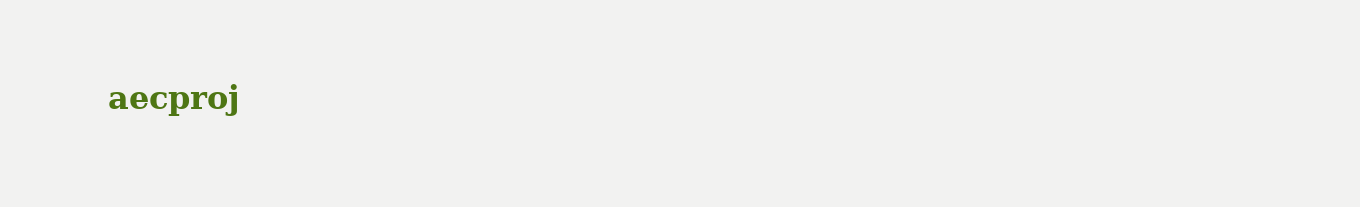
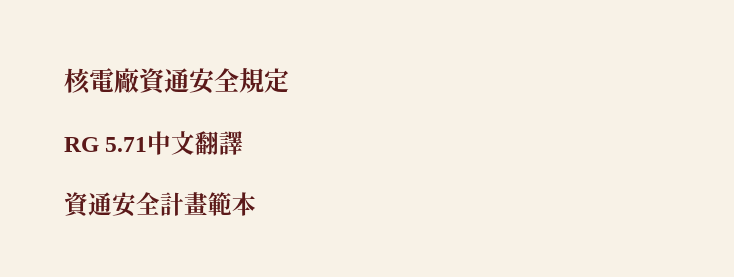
[108,84,240,116] aecproj -> [64,68,289,95] [64,131,244,155] [64,192,256,218] 核電廠資通安全規定 // RG 5.71中文翻譯 // 資通安全計畫範本

